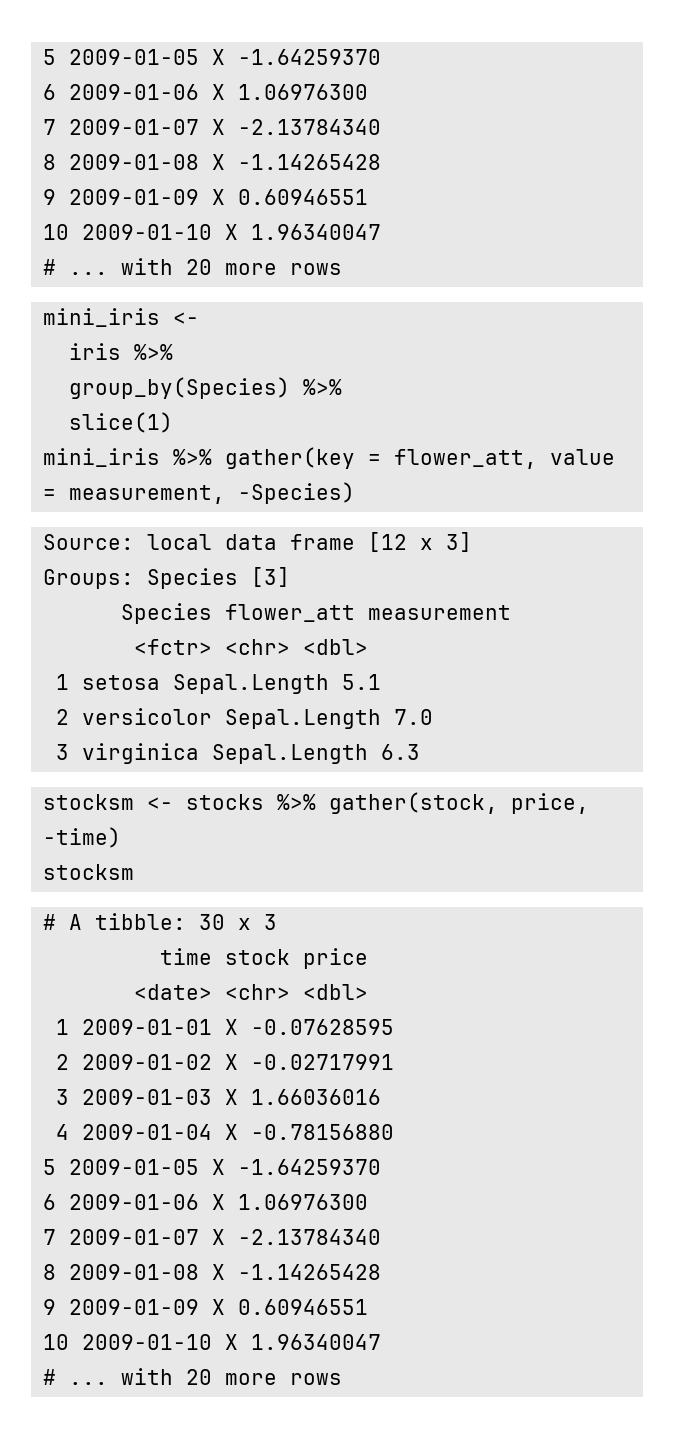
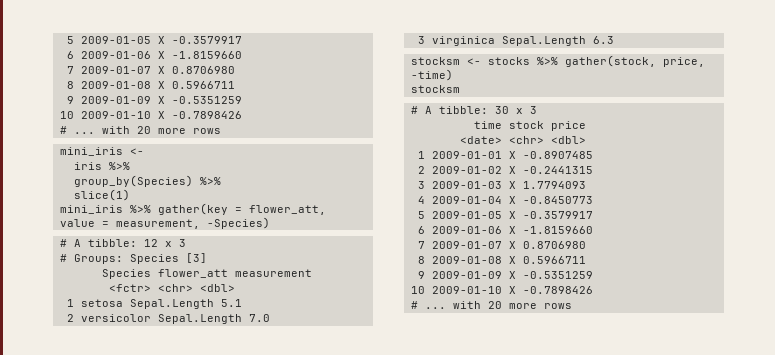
[42,49,381,65] [42,84,368,100] [42,119,381,135] [42,154,381,170] [42,189,368,205] [42,224,381,240] 5 2009-01-05 X -1.64259370 // 6 2009-01-06 X 1.06976300 // 7 2009-01-07 X -2.13784340 // 8 2009-01-08 X -1.14265428 // 9 2009-01-09 X 0.60946551 // 10 2009-01-10 X 1.96340047 -> [66,36,242,44] [66,51,242,59] [66,66,235,74] [66,81,235,89] [66,96,242,104] [59,111,242,119] 5 2009-01-05 X -0.3579917 // 6 2009-01-06 X -1.8159660 // 7 2009-01-07 X 0.8706980 // 8 2009-01-08 X 0.5966711 // 9 2009-01-09 X -0.5351259 // 10 2009-01-10 X -0.7898426
[42,532,472,552] Source: local data frame [12 x 3] // -> [59,239,186,247] [59,254,67,262] # A tibble: 12 x 3 // #
[250,1019,394,1035] -0.07628595 -> [522,151,593,159] -0.8907485
[250,1054,394,1070] -0.02717991 -> [522,166,593,174] -0.2441315
[250,1089,381,1105] 1.66036016 -> [522,181,586,189] 1.7794093
[250,1124,394,1140] [42,1159,381,1175] [42,1194,368,1210] [42,1229,381,1245] [42,1264,381,1280] [42,1299,368,1315] [42,1334,381,1350] -0.78156880 // 5 2009-01-05 X -1.64259370 // 6 2009-01-06 X 1.06976300 // 7 2009-01-07 X -2.13784340 // 8 2009-01-08 X -1.14265428 // 9 2009-01-09 X 0.60946551 // 10 2009-01-10 X 1.96340047 -> [522,196,593,204] [417,211,593,219] [417,226,593,234] [417,241,586,249] [417,256,586,264] [417,271,593,279] [410,286,593,294] -0.8450773 // 5 2009-01-05 X -0.3579917 // 6 2009-01-06 X -1.8159660 // 7 2009-01-07 X 0.8706980 // 8 2009-01-08 X 0.5966711 // 9 2009-01-09 X -0.5351259 // 10 2009-01-10 X -0.7898426

